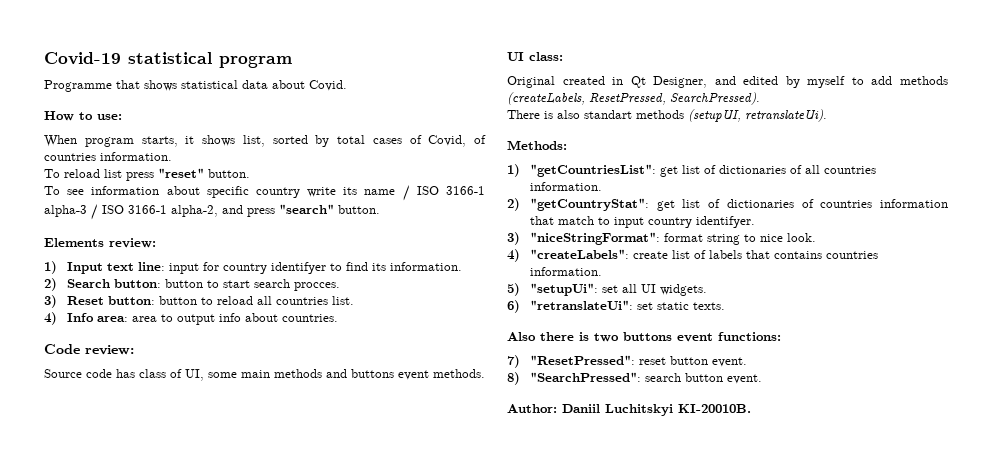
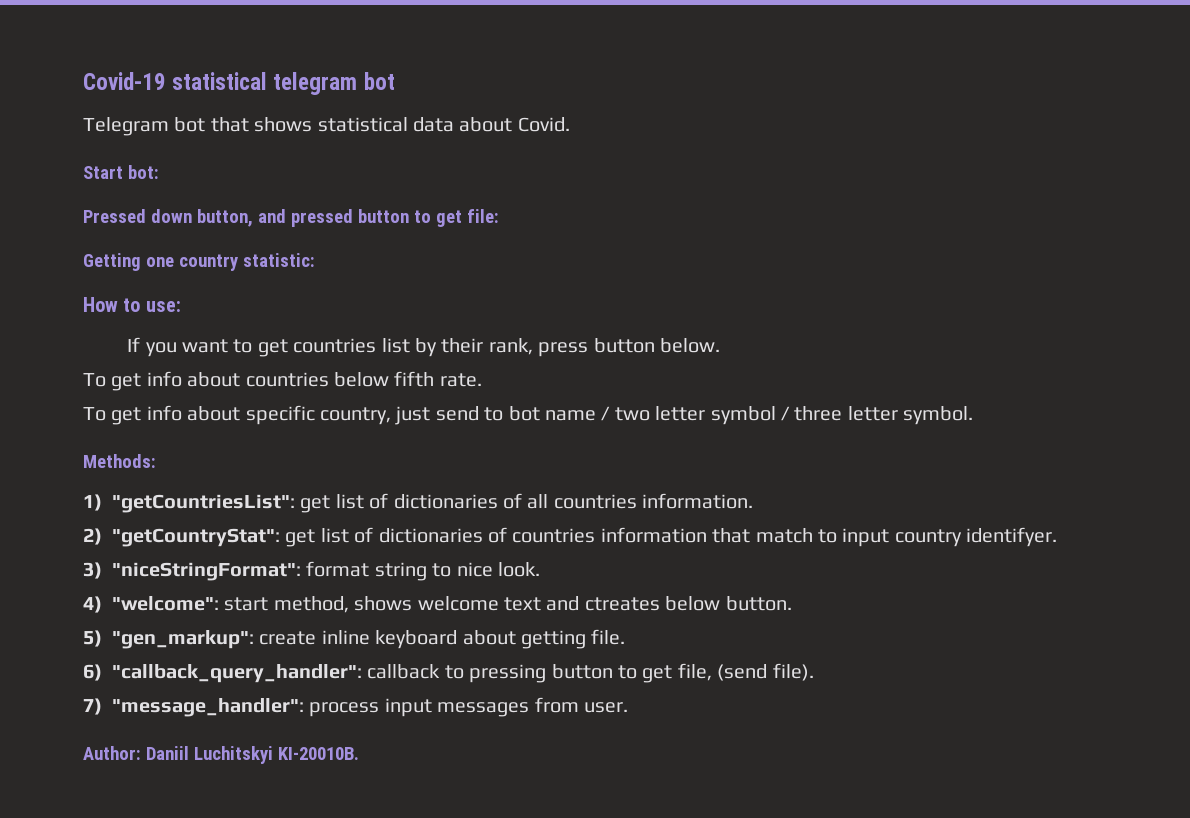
[219,55,292,68] [44,80,112,92] program // Programme -> [273,72,395,95] [83,117,206,136] telegram bot // Telegram bot
[44,111,122,121] [44,135,486,147] [44,152,172,161] [44,168,250,181] [44,185,486,201] [44,204,380,220] [44,238,156,248] [44,261,462,274] [44,278,340,291] [44,295,354,308] [44,312,338,325] [44,344,134,355] [44,369,485,381] [507,52,563,61] [507,76,948,88] [507,92,760,105] [507,109,827,122] How to use: // When program starts, it shows list, sorted by total cases of Covid, of countries information. // To reload list press "reset" button. // To see information about specific country write its name / ISO 3166-1 alpha-3 / ISO 3166-1 alpha-2, and press "search" button. // Elements review: // 1) Input text line: input for country identifyer to find its information. // 2) Search button: button to start search procces. // 3) Reset button: button to reload all countries list. // 4) Info area: area to output info about countries. // Code review: // Source code has class of UI, some main methods and buttons event methods. // UI class: // Original created in Qt Designer, and edited by myself to add methods (createLabels, ResetPressed, SearchPressed). // There is also standart methods (setupUI, retranslateUi). -> [83,165,159,179] [83,209,499,227] [83,253,315,271] [83,297,181,312] [127,337,721,357] [83,371,482,391] [83,405,974,425] Start bot: // Pressed down button, and pressed button to get file: // Getting one country statistic: // How to use: // If you want to get countries list by their rank, press button below. // To get info about countries below fifth rate. // To get info about specific country, just send to bot name / two letter symbol / three letter symbol.
[529,249,878,259] [529,267,602,276] [507,283,707,296] [507,300,725,313] [507,332,781,342] [507,355,747,368] [507,372,762,385] "createLabels": create list of labels that contains countries information. // 5) "setupUi": set all UI widgets. // 6) "retranslateUi": set static texts. // Also there is two buttons event functions: // 7) "ResetPressed": reset button event. // 8) "SearchPressed": search button event. -> [112,596,792,613] [83,629,626,649] [83,663,814,683] [83,697,628,717] "welcome": start method, shows welcome text and ctreates below button. // 5) "gen_markup": create inline keyboard about getting file. // 6) "callback_query_handler": callback to pressing button to get file, (send file). // 7) "message_handler": process input messages from user.

